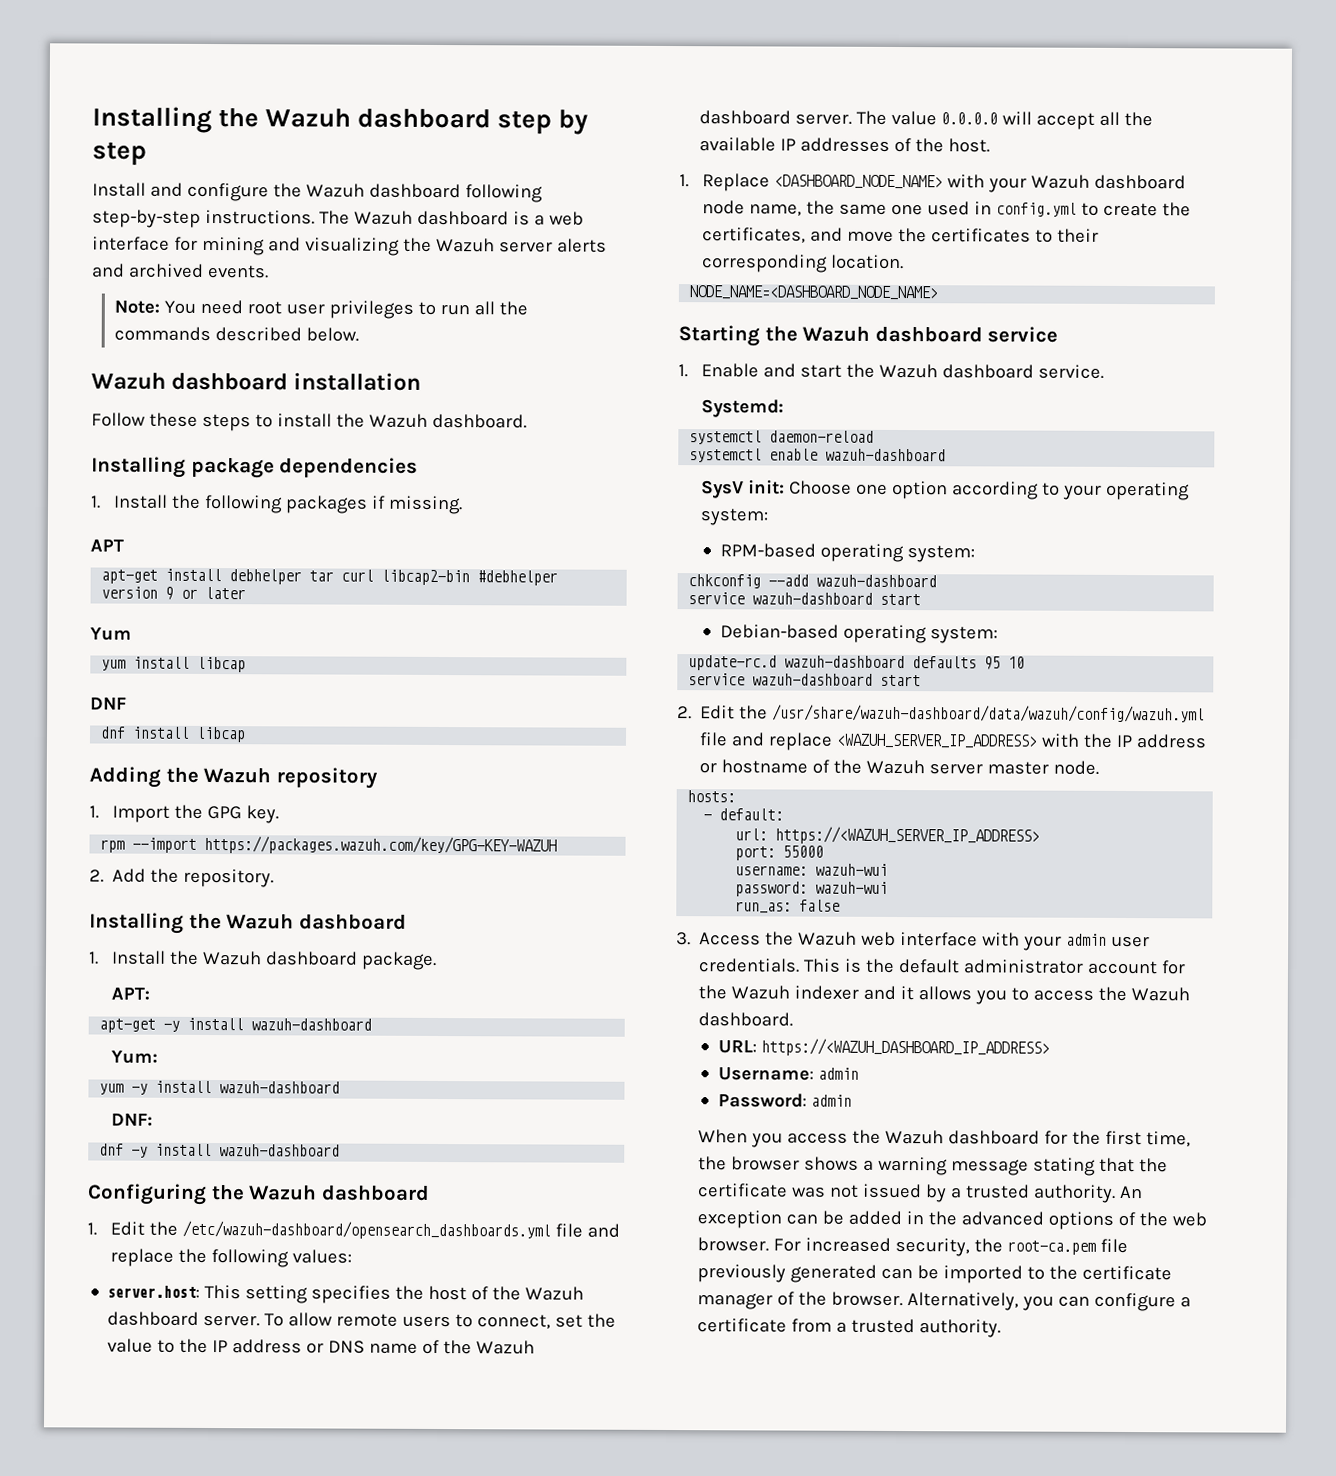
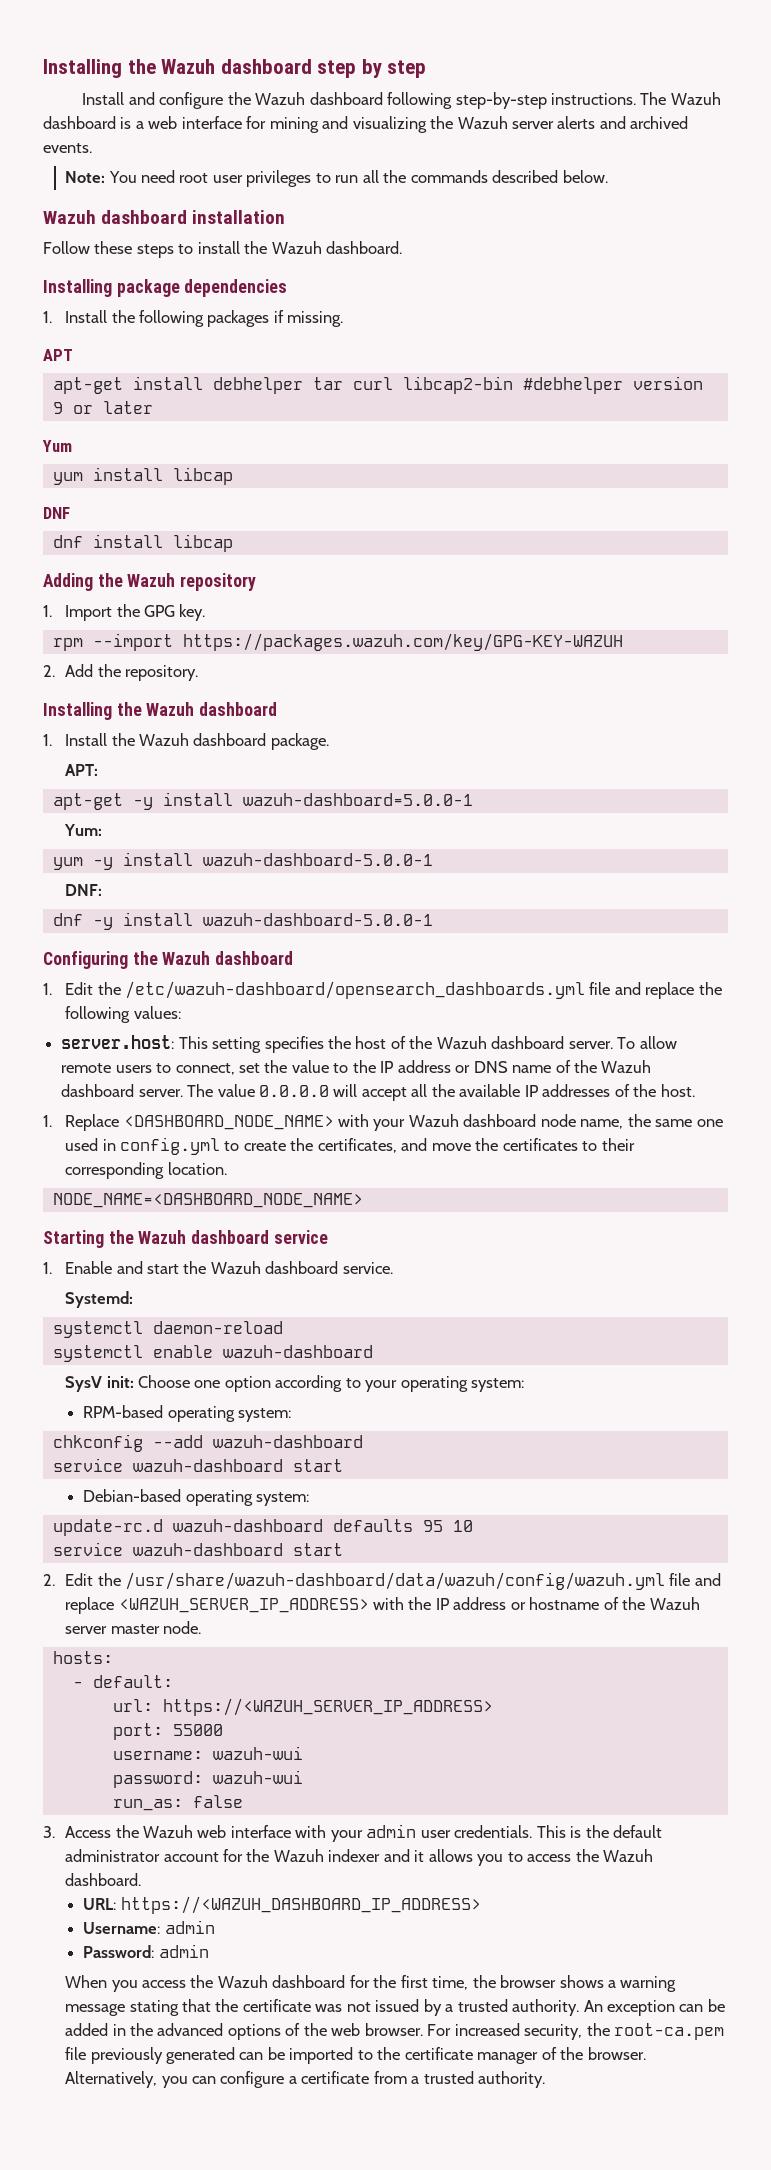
[251,1018,373,1031] wazuh-dashboard -> [242,793,473,806] wazuh-dashboard=5.0.0-1
[219,1081,341,1094] wazuh-dashboard -> [202,853,433,866] wazuh-dashboard-5.0.0-1
[219,1144,341,1157] wazuh-dashboard -> [202,913,433,926] wazuh-dashboard-5.0.0-1

